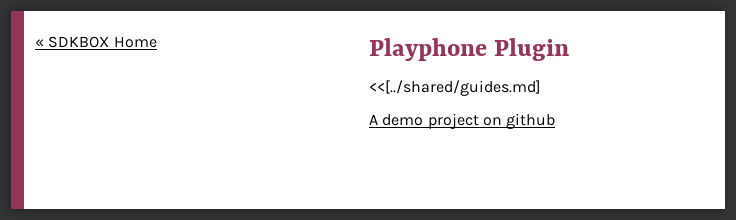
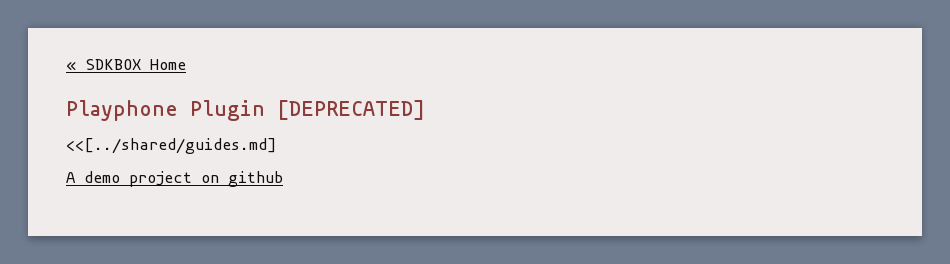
(570, 49) none -> [277,100,425,120] [DEPRECATED]

